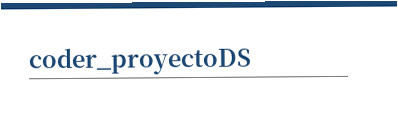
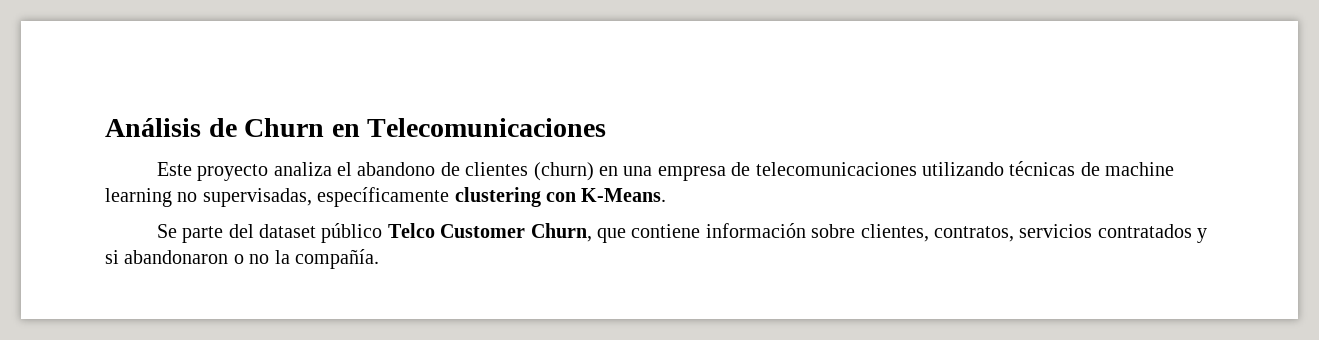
[28,46,252,76] coder_proyectoDS -> [105,118,607,137] [156,161,1175,181] [105,187,667,207] [156,223,1208,243] [105,249,379,269] Análisis de Churn en Telecomunicaciones // Este proyecto analiza el abandono de clientes (churn) en una empresa de telecomunicaciones utilizando técnicas de machine learning no supervisadas, específicamente clustering con K-Means. // Se parte del dataset público Telco Customer Churn, que contiene información sobre clientes, contratos, servicios contratados y si abandonaron o no la compañía.

